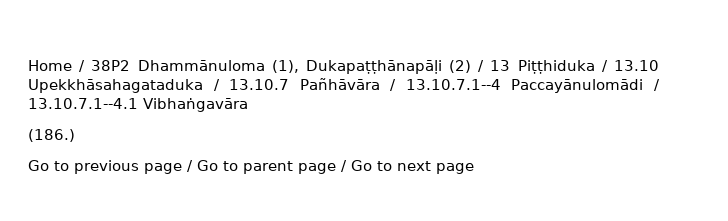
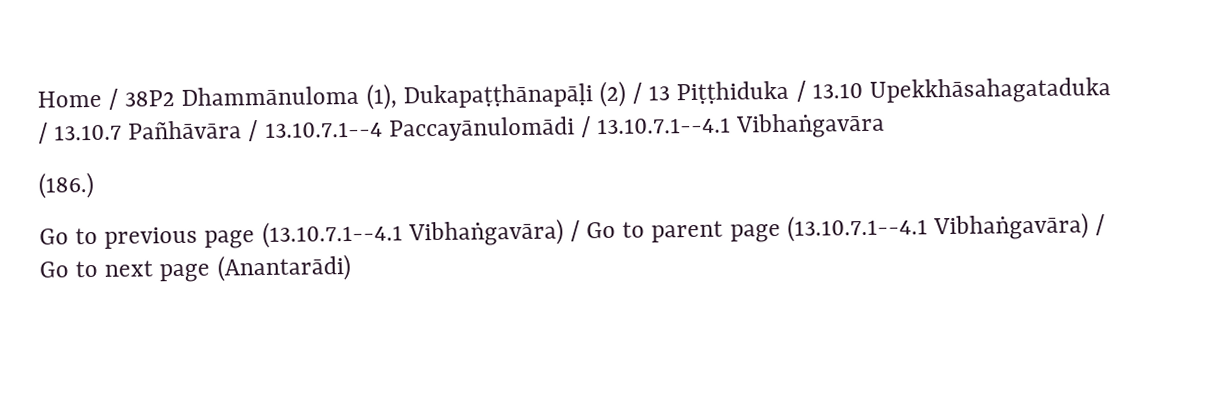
(182, 168) none -> [261,218,564,249] (13.10.7.1--4.1 Vibhaṅgavāra)
(336, 168) none -> [786,212,1089,242] (13.10.7.1--4.1 Vibhaṅgavāra)
(474, 168) none -> [216,254,351,282] (Anantarādi)

